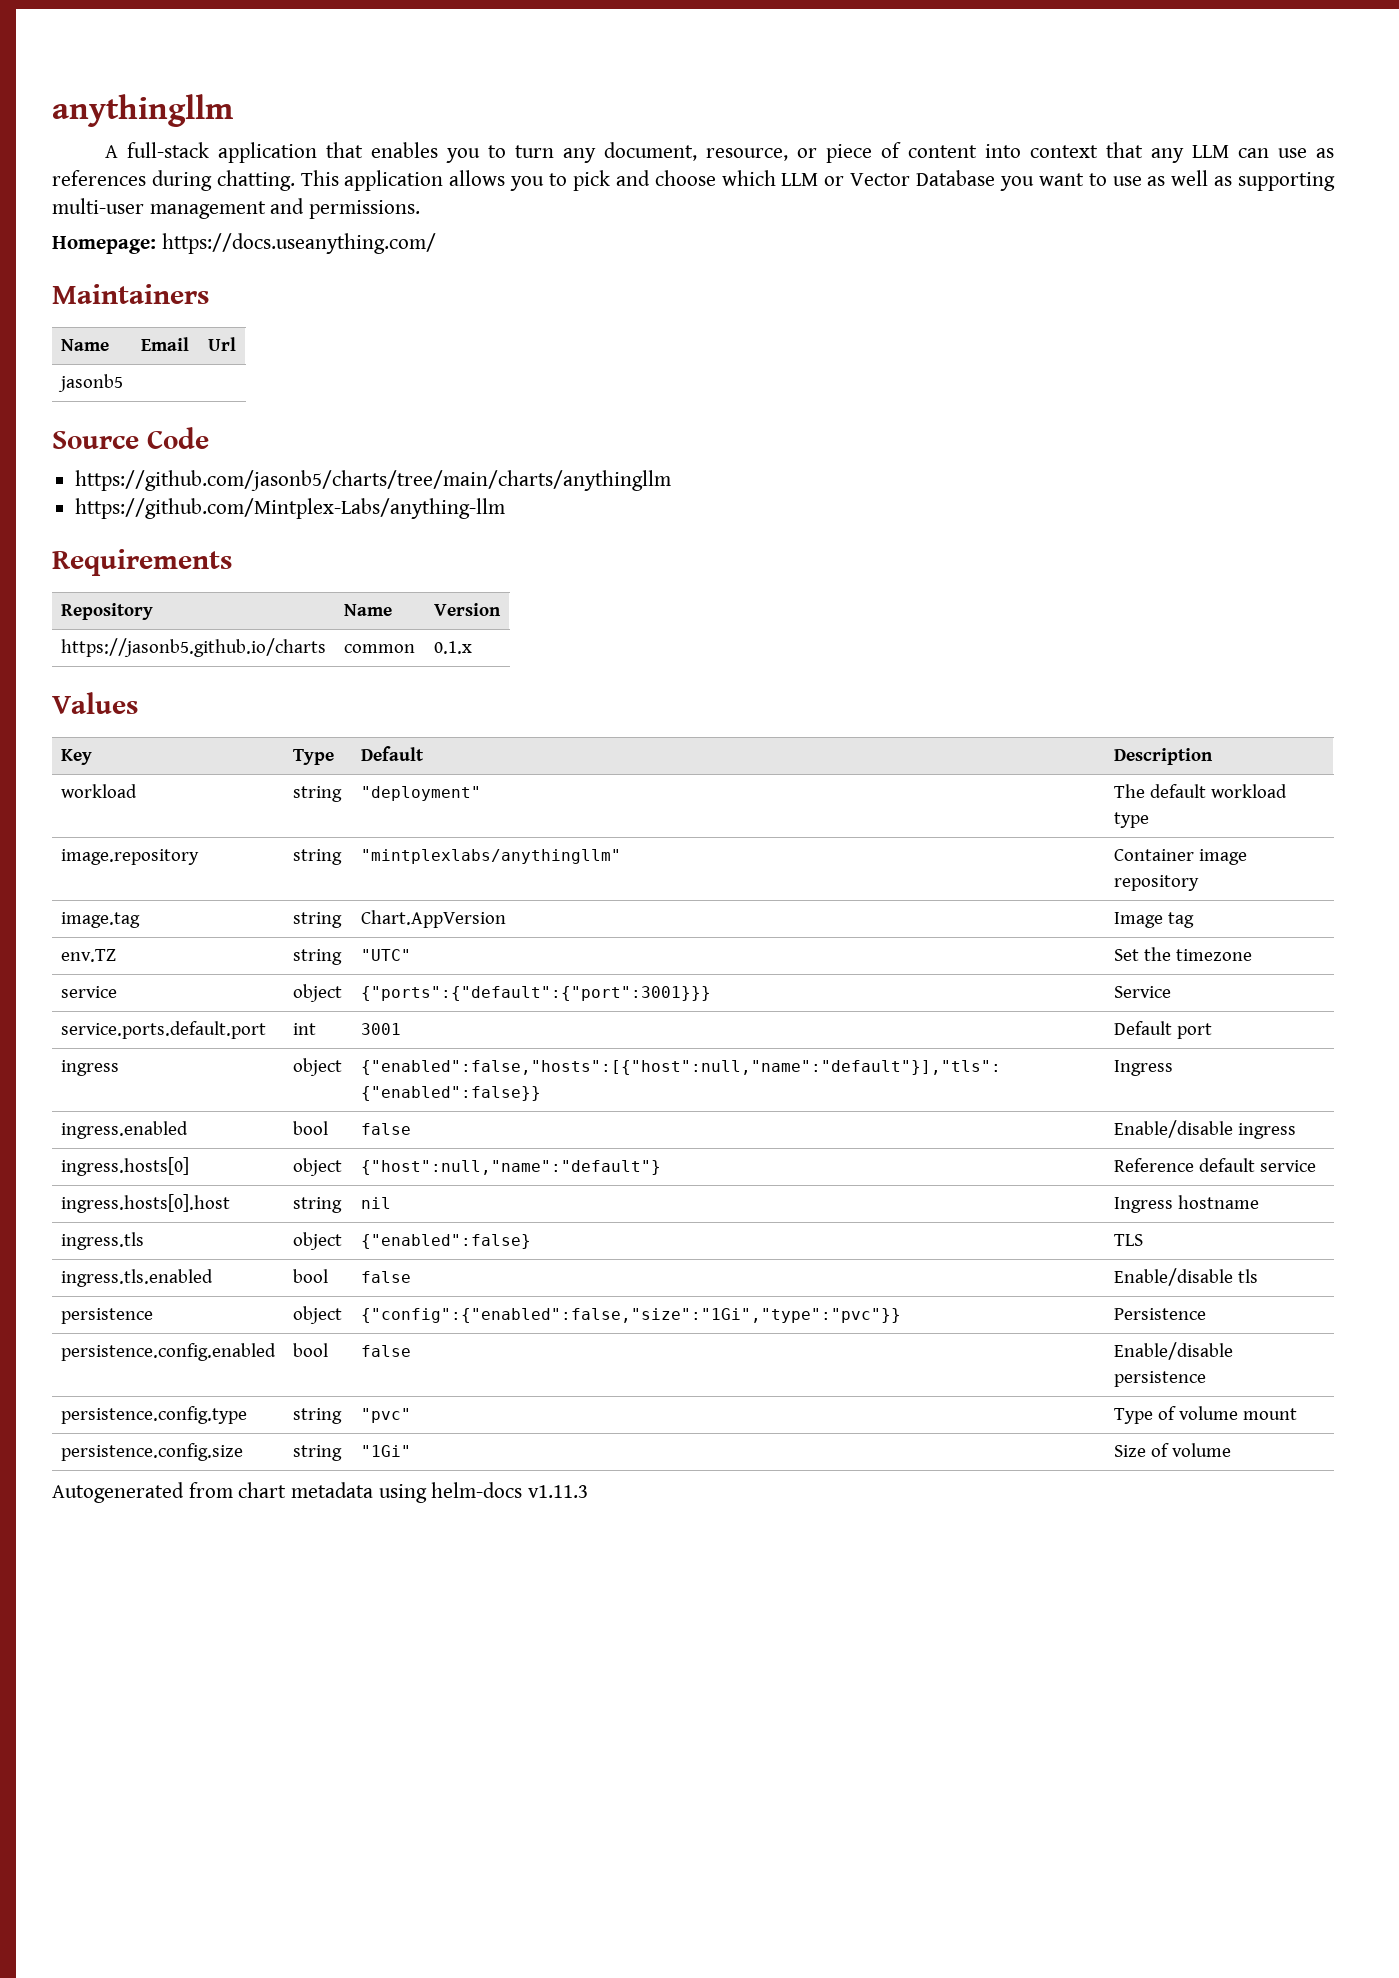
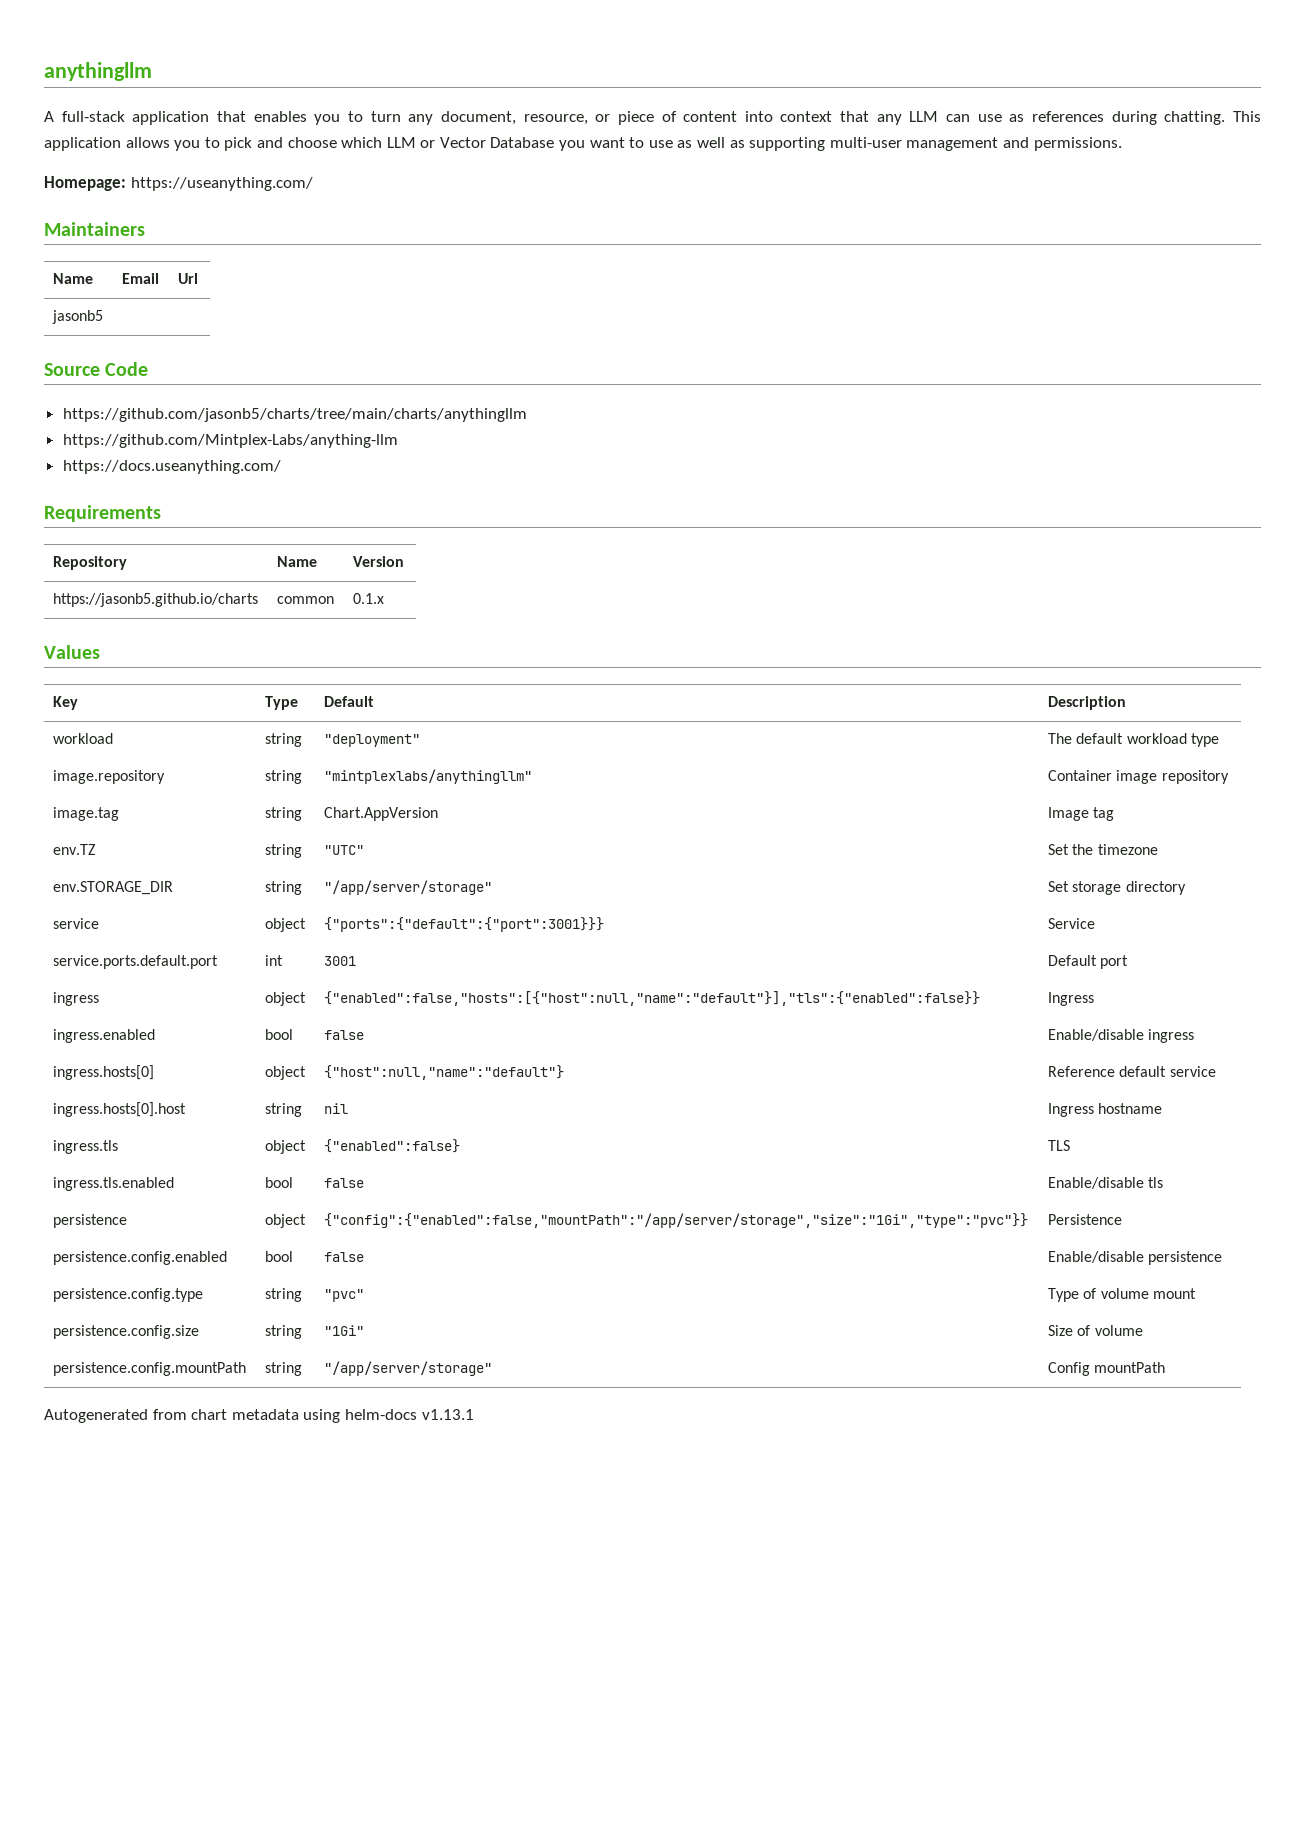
[161,233,436,254] https://docs.useanything.com/ -> [130,177,313,191] https://useanything.com/
(506, 508) none -> [62,460,281,474] // https://docs.useanything.com/
(1253, 955) none -> [53,881,174,895] [265,881,303,895] [324,880,493,895] [1048,881,1186,895] // env.STORAGE_DIR | string | "/app/server/storage" | Set storage directory
[360,1308,901,1323] {"config":{"enabled":false,"size":"1Gi","type":"pvc"}} -> [324,1213,1029,1228] {"config":{"enabled":false,"mountPath":"/app/server/storage","size":"1Gi","type":"pvc"}}
(1232, 1450) none -> [53,1362,247,1376] [265,1362,303,1376] [324,1361,493,1376] [1048,1362,1166,1376] // persistence.config.mountPath | string | "/app/server/storage" | Config mountPath
[528,1485,589,1498] v1.11.3 -> [421,1409,474,1420] v1.13.1

